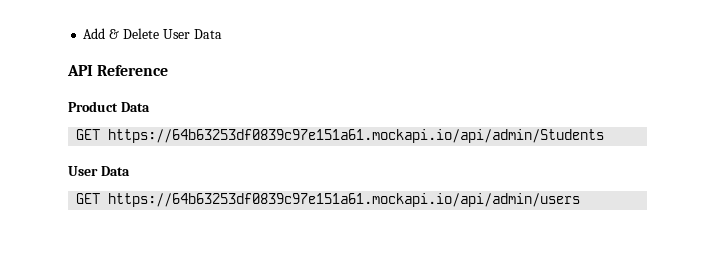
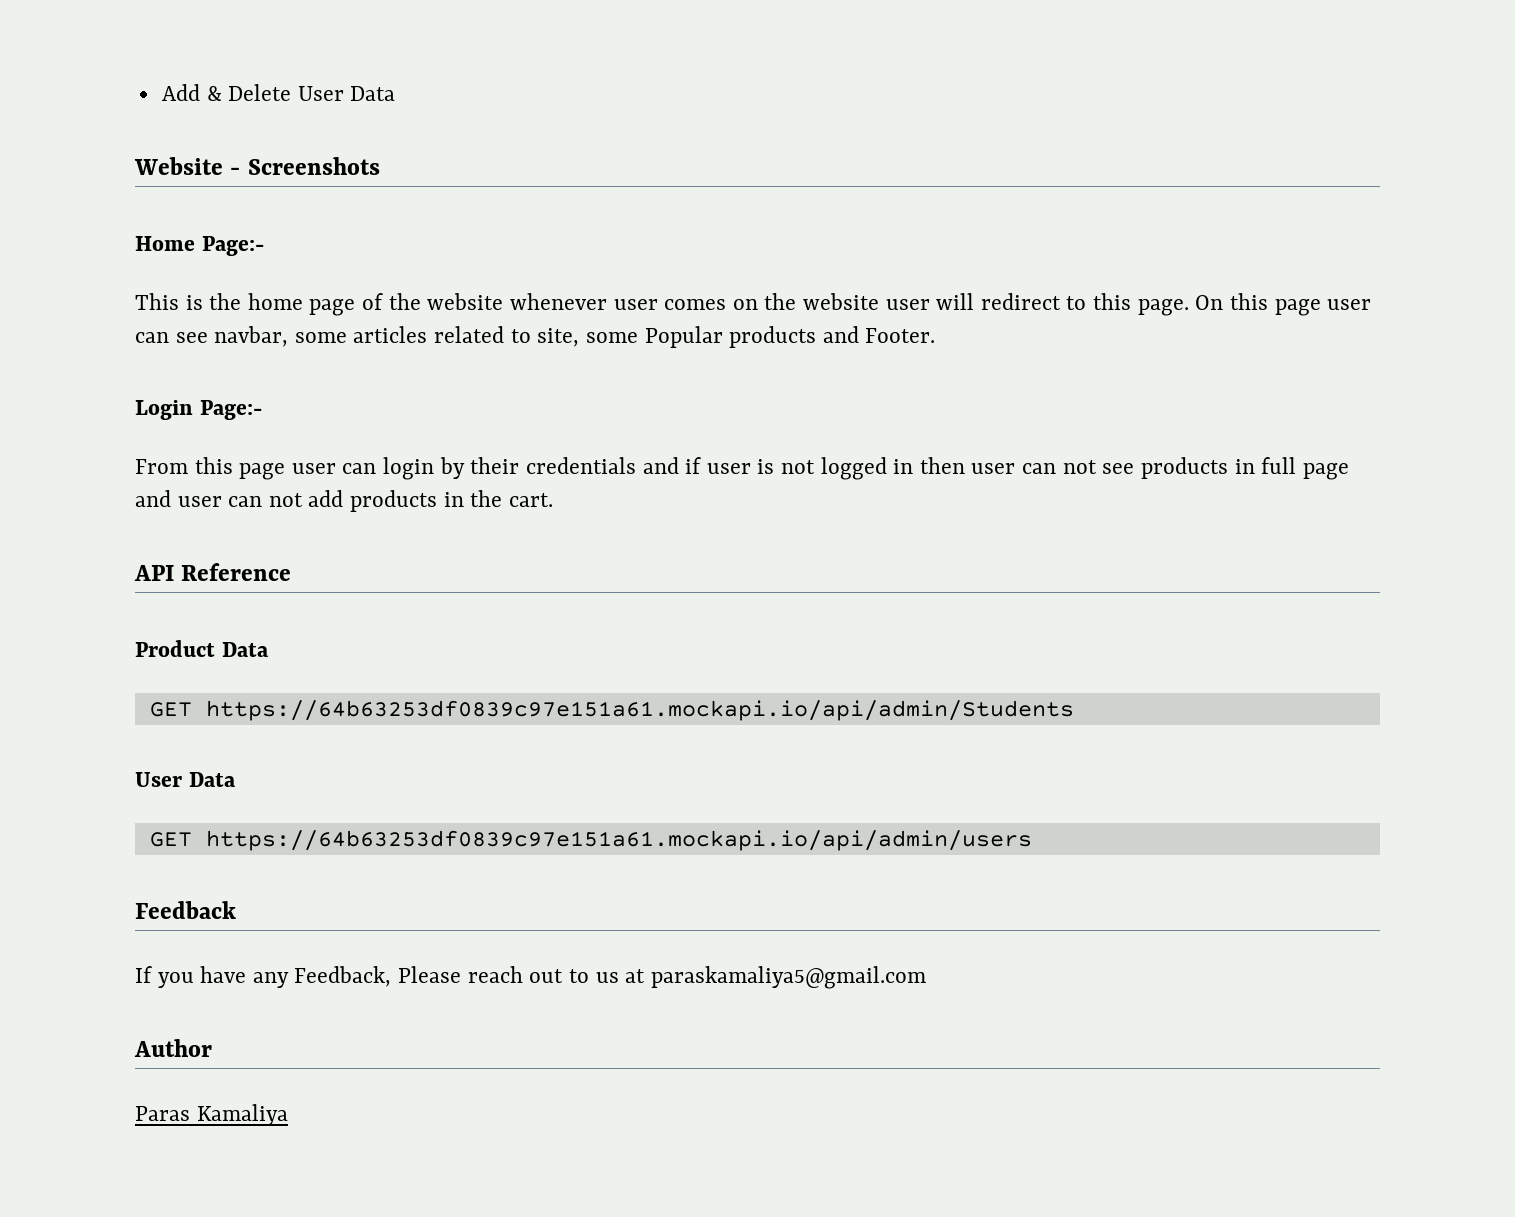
(222, 34) none -> [134,157,380,175] [135,236,264,256] [135,293,1372,316] [135,326,936,348] [135,400,262,420] [135,457,1349,480] [135,490,553,512] // Website - Screenshots // Home Page:- // This is the home page of the website whenever user comes on the website user will redirect to this page. On this page user can see navbar, some articles related to site, some Popular products and Footer. // Login Page:- // From this page user can login by their credentials and if user is not logged in then user can not see products in full page and user can not add products in the cart.
(581, 200) none -> [135,901,236,919] [135,966,926,989] [134,1039,212,1057] [135,1104,288,1126] // Feedback // If you have any Feedback, Please reach out to us at paraskamaliya5@gmail.com // Author // Paras Kamaliya

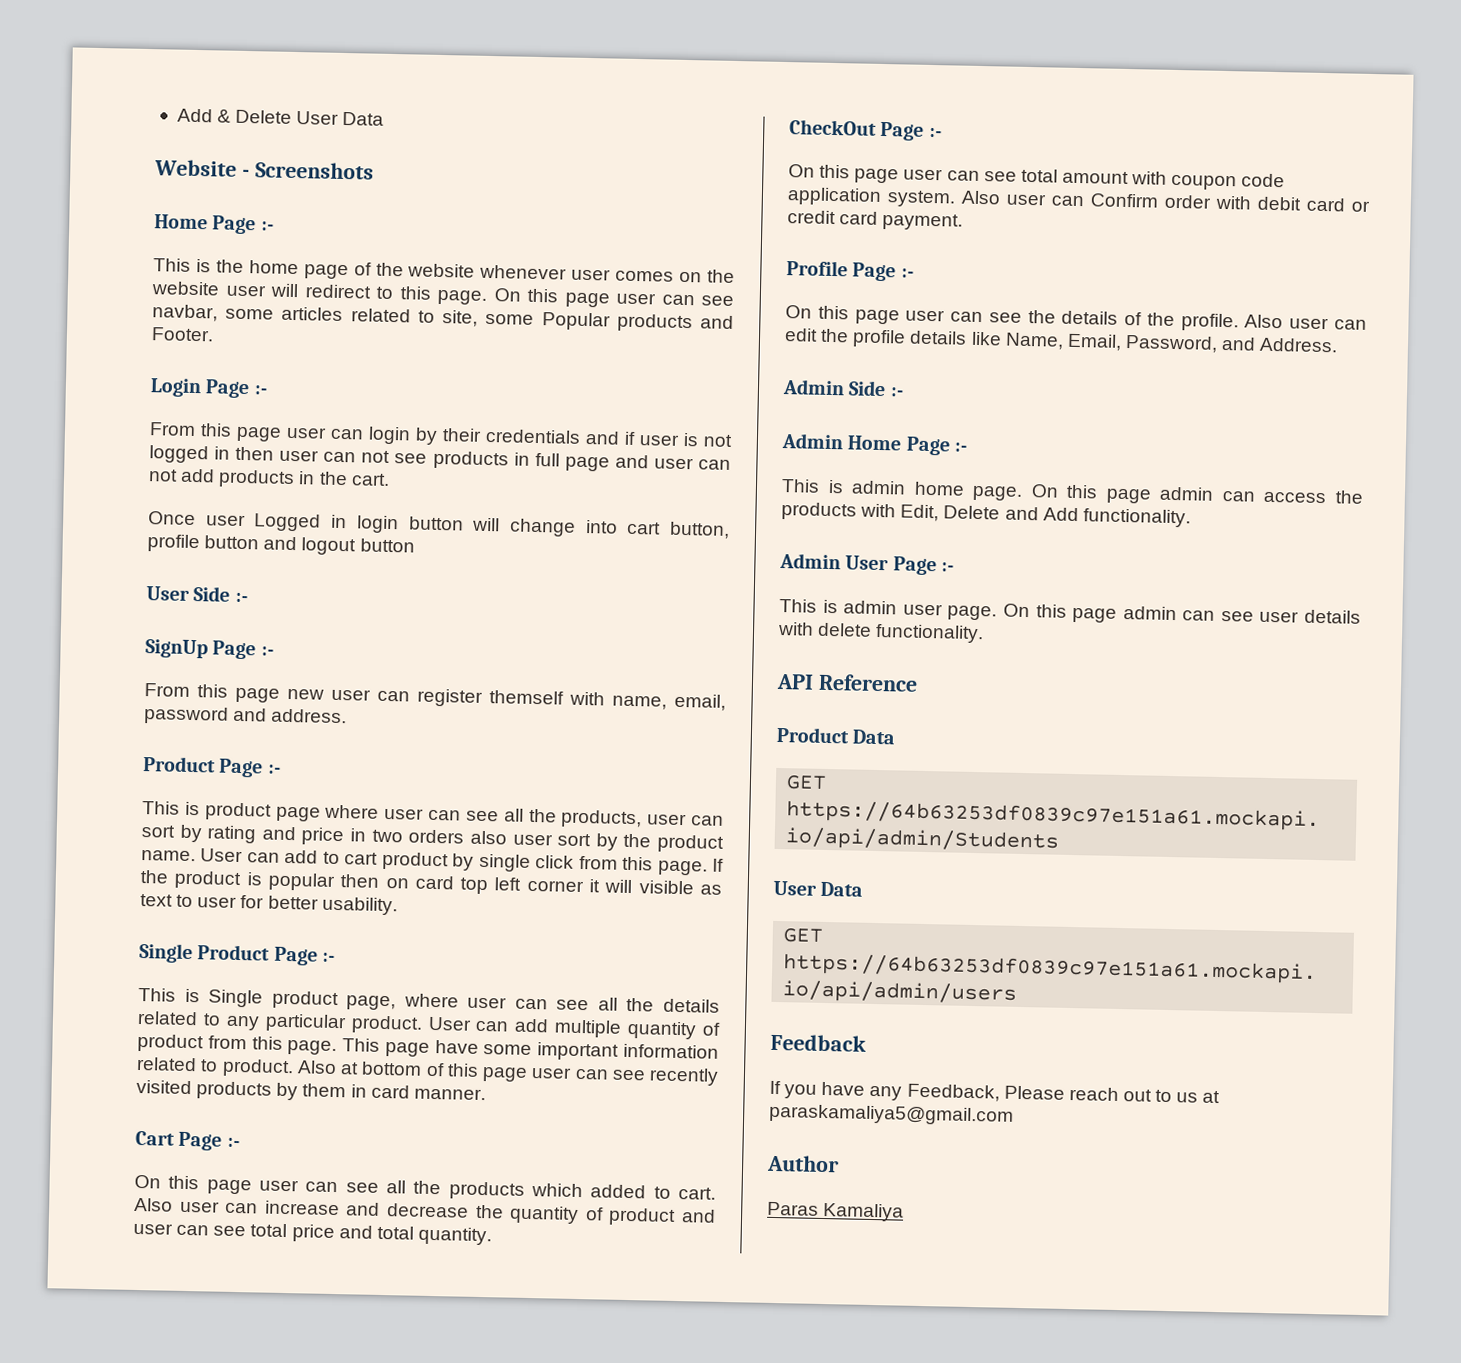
[201,236,264,256] Page:- -> [212,215,274,235] Page :-
[199,400,262,420] Page:- -> [205,379,267,399] Page :-
(553, 500) none -> [148,511,730,539] [147,534,415,556] [146,586,248,603] [145,639,274,660] [144,683,726,711] [144,706,348,725] [143,756,281,778] [142,801,724,829] [141,824,724,853] [141,848,724,876] [140,870,722,895] [140,893,398,916] [139,942,335,966] [138,987,720,1013] [137,1010,721,1040] [137,1033,719,1061] [136,1056,719,1086] [136,1079,486,1101] [135,1130,240,1151] [134,1174,716,1200] [134,1197,717,1226] [133,1222,492,1246] [789,119,942,141] [788,164,1286,191] [787,187,1370,212] [787,210,964,231] [786,260,914,282] [785,305,1367,332] [784,328,1339,353] [782,379,904,397] [781,433,968,456] [781,479,1364,504] [781,502,1191,528] [779,552,955,576] [779,598,1361,624] [777,621,985,644] // Once user Logged in login button will change into cart button, profile button and logout button // User Side :- // SignUp Page :- // From this page new user can register themself with name, email, password and address. // Product Page :- // This is product page where user can see all the products, user can sort by rating and price in two orders also user sort by the product name. User can add to cart product by single click from this page. If the product is popular then on card top left corner it will visible as text to user for better usability. // Single Product Page :- // This is Single product page, where user can see all the details related to any particular product. User can add multiple quantity of product from this page. This page have some important information related to product. Also at bottom of this page user can see recently visited products by them in card manner. // Cart Page :- // On this page user can see all the products which added to cart. Also user can increase and decrease the quantity of product and user can see total price and total quantity. // CheckOut Page :- // On this page user can see total amount with coupon code application system. Also user can Confirm order with debit card or credit card payment. // Profile Page :- // On this page user can see the details of the profile. Also user can edit the profile details like Name, Email, Password, and Address. // Admin Side :- // Admin Home Page :- // This is admin home page. On this page admin can access the products with Edit, Delete and Add functionality. // Admin User Page :- // This is admin user page. On this page admin can see user details with delete functionality.

